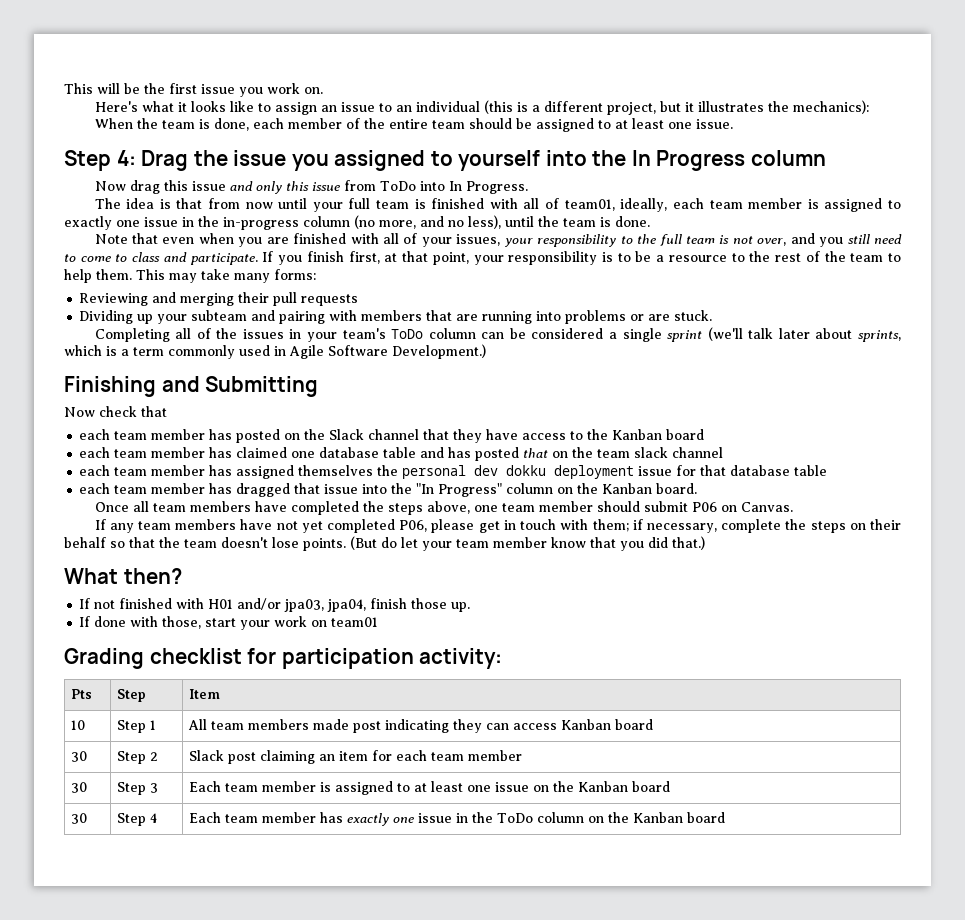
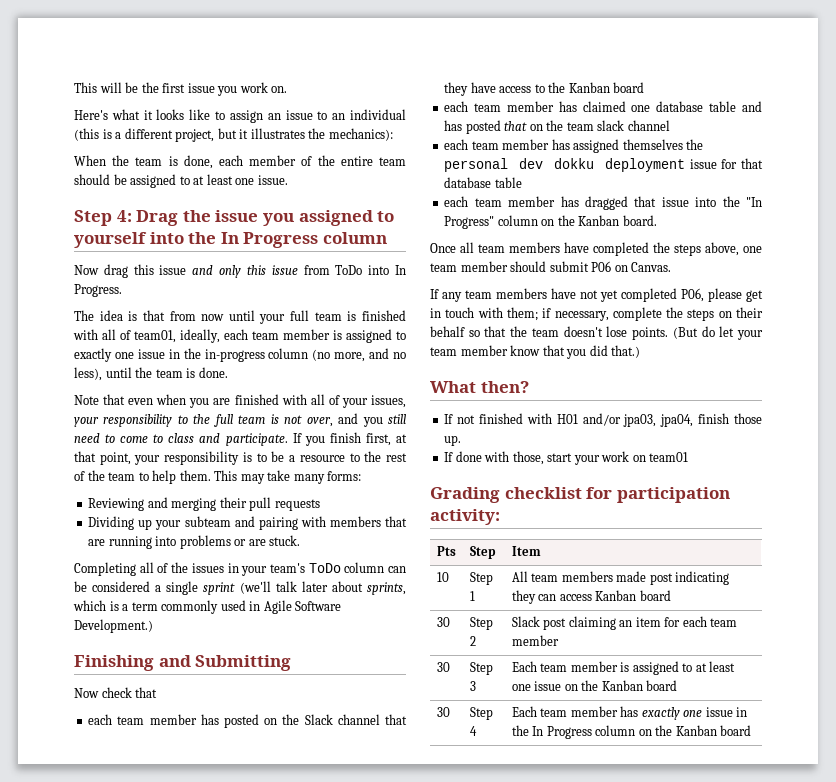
[497,813,534,823] ToDo -> [532,726,592,739] In Progress

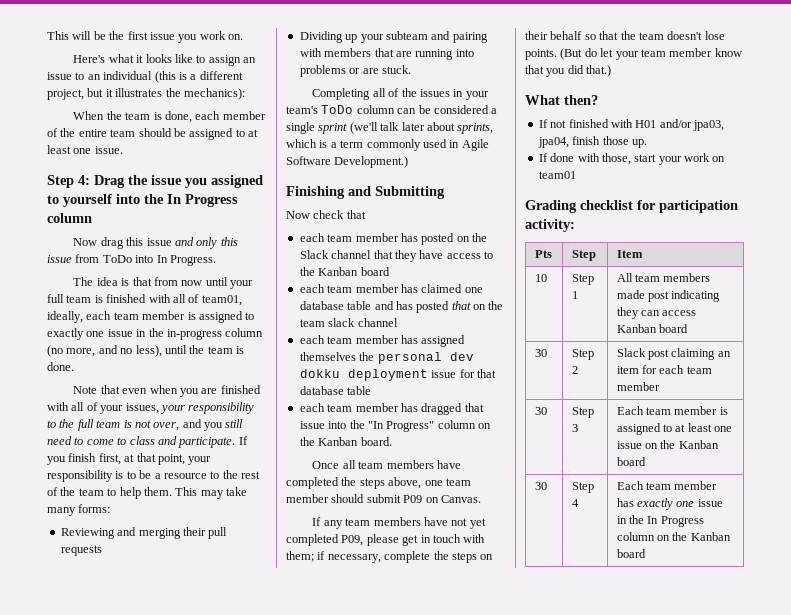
[591,261,612,272] P06 -> [403,495,423,503] P09
[681,288,704,302] P06, -> [341,535,364,546] P09,

